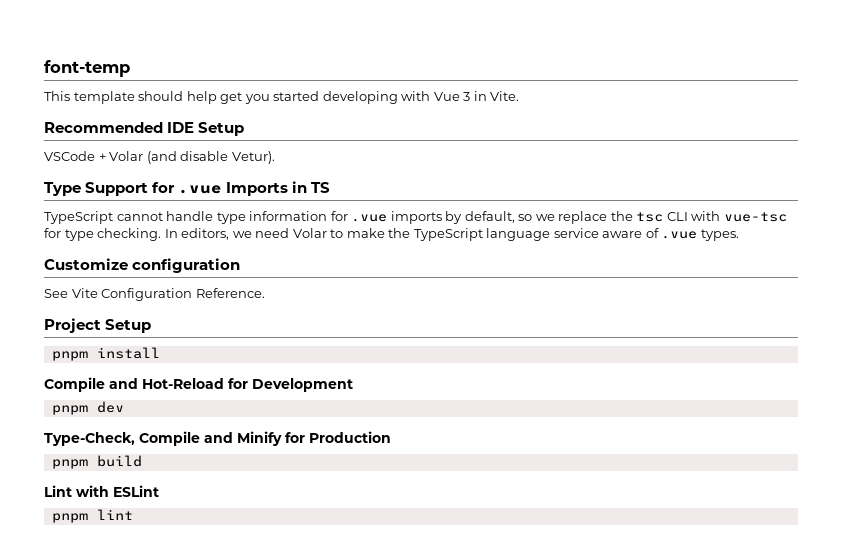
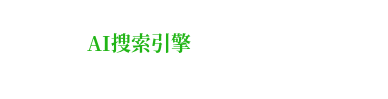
[44,60,130,77] [44,91,520,104] [44,122,245,136] [44,151,275,164] [44,181,331,196] [44,211,787,224] [44,228,739,241] [44,258,241,273] [44,288,265,301] [44,318,152,333] [51,347,160,361] [44,377,353,392] [51,401,124,415] [44,431,391,446] [51,455,142,469] [44,485,159,497] [51,509,133,523] font-temp // This template should help get you started developing with Vue 3 in Vite. // Recommended IDE Setup // VSCode + Volar (and disable Vetur). // Type Support for .vue Imports in TS // TypeScript cannot handle type information for .vue imports by default, so we replace the tsc CLI with vue-tsc for type checking. In editors, we need Volar to make the TypeScript language service aware of .vue types. // Customize configuration // See Vite Configuration Reference. // Project Setup // pnpm install // Compile and Hot-Reload for Development // pnpm dev // Type-Check, Compile and Minify for Production // pnpm build // Lint with ESLint // pnpm lint -> [87,33,191,54] AI搜索引擎

